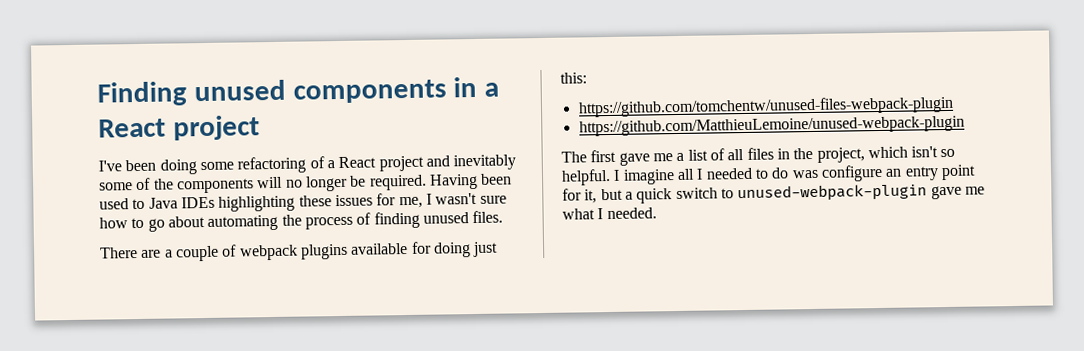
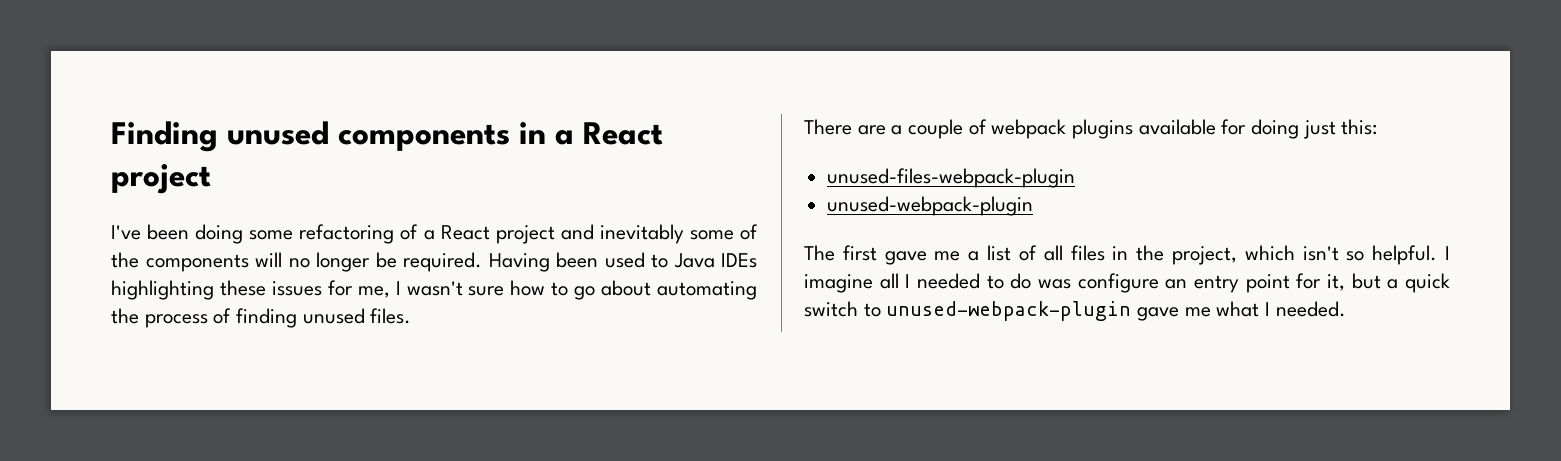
[577,95,954,118] [578,115,965,137] https://github.com/tomchentw/unused-files-webpack-plugin // https://github.com/MatthieuLemoine/unused-webpack-plugin -> [827,168,1076,188] [827,196,1034,216] unused-files-webpack-plugin // unused-webpack-plugin

